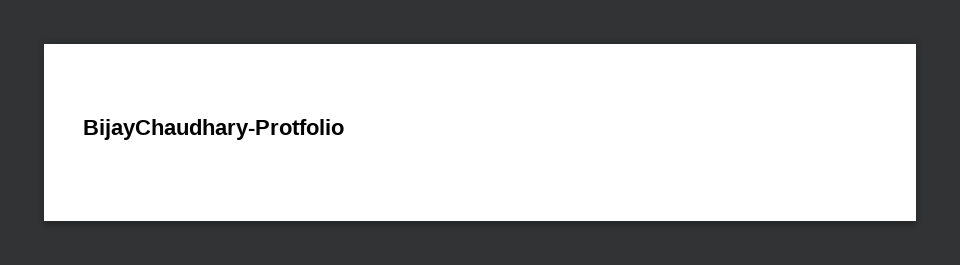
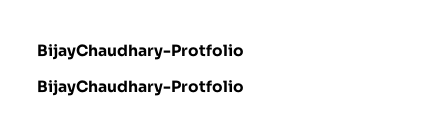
[83,119,344,140] BijayChaudhary-Protfolio -> [37,44,244,60] [37,80,244,96] BijayChaudhary-Protfolio // BijayChaudhary-Protfolio

